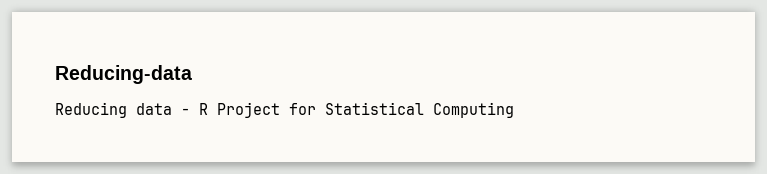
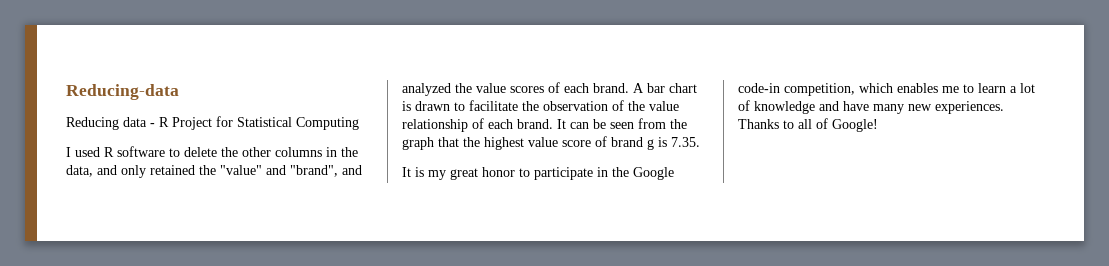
(514, 110) none -> [66,146,358,157] [66,165,362,178] [402,82,697,96] [402,100,679,111] [402,118,687,132] [402,136,700,150] [402,167,674,180] [738,83,1035,96] [738,100,1004,114] [738,118,878,132] // I used R software to delete the other columns in the data, and only retained the "value" and "brand", and analyzed the value scores of each brand. A bar chart is drawn to facilitate the observation of the value relationship of each brand. It can be seen from the graph that the highest value score of brand g is 7.35. // It is my great honor to participate in the Google code-in competition, which enables me to learn a lot of knowledge and have many new experiences. Thanks to all of Google!

